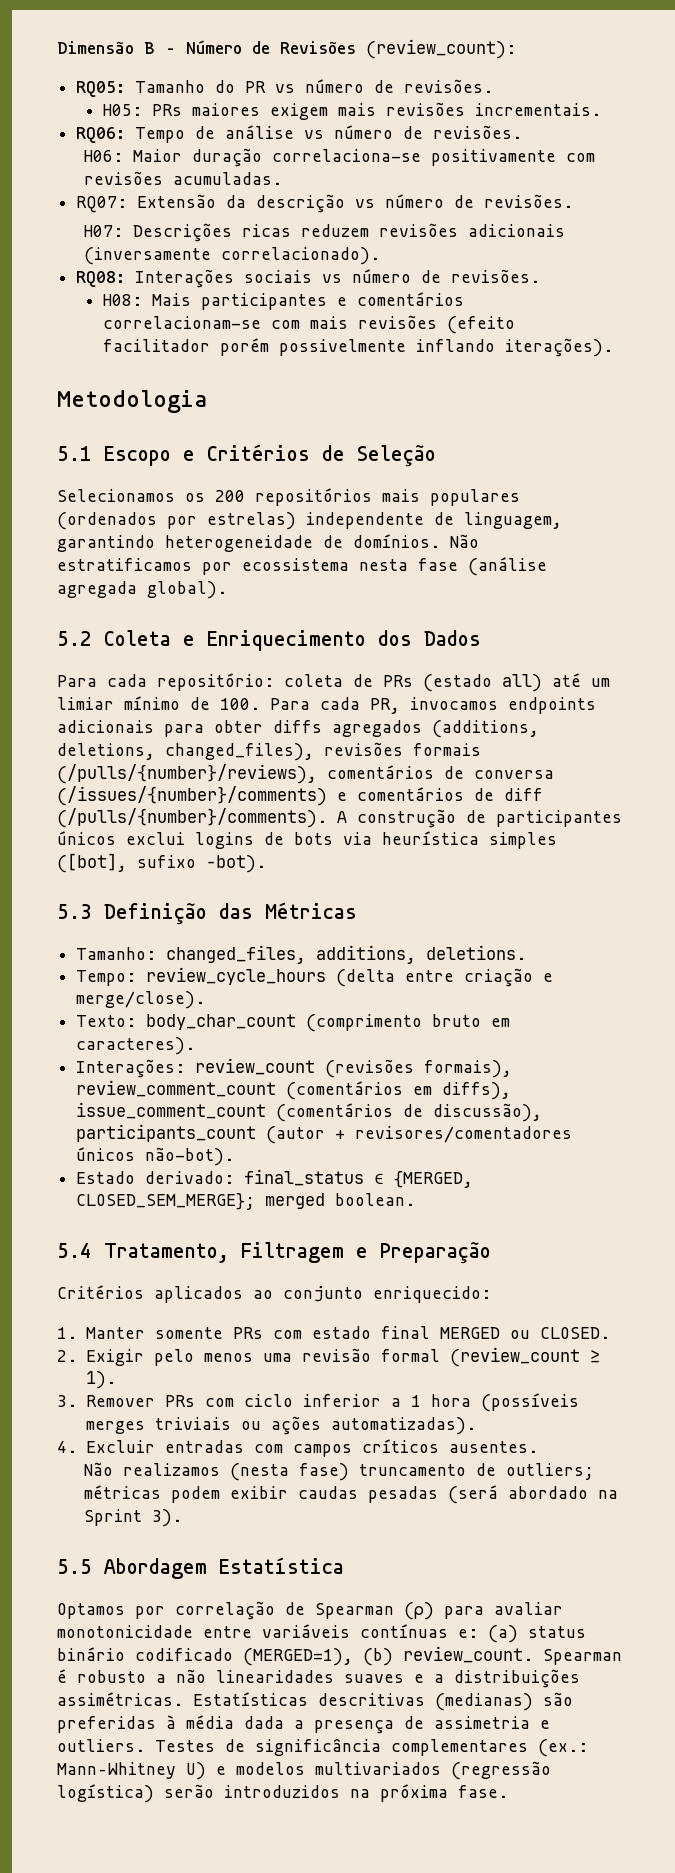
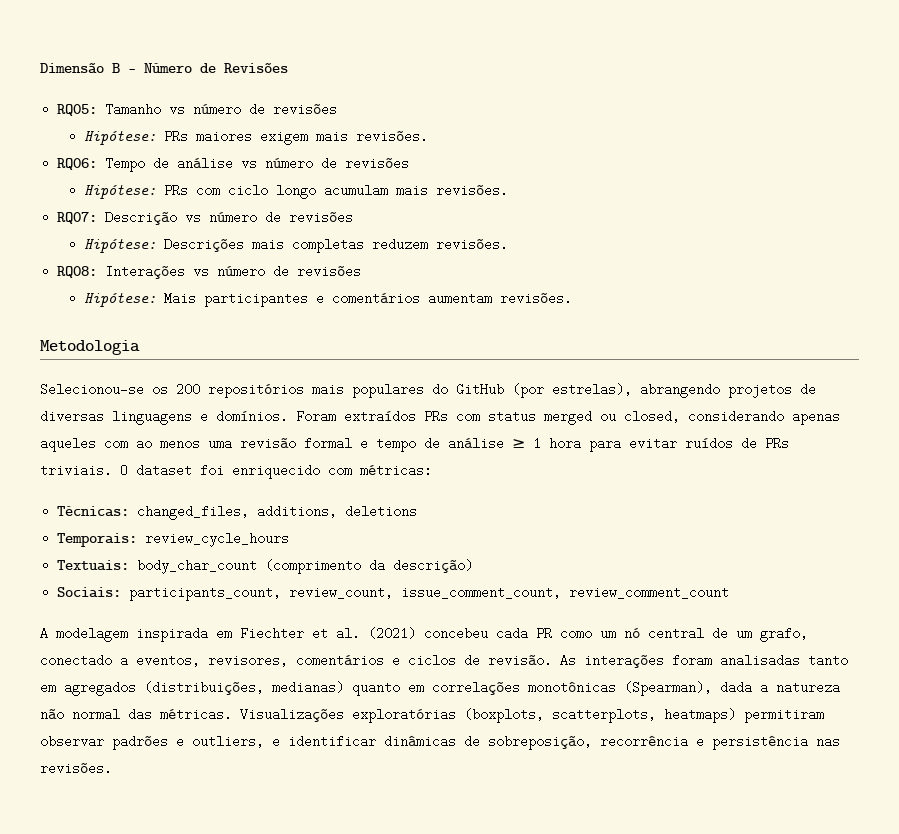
[366,39,516,59] (review_count): -> (288, 68) none
[215,79,494,93] [103,104,143,116] do PR vs número de revisões. // H05: -> [169,103,338,116] [83,131,156,145] vs número de revisões // Hipótese:
[386,102,602,116] revisões incrementais. -> [355,130,428,143] revisões.
[433,125,523,139] [83,148,595,167] [83,171,282,185] [76,194,574,213] [83,223,565,242] [83,247,380,265] revisões. // H06: Maior duração correlaciona-se positivamente com revisões acumuladas. // RQ07: Extensão da descrição vs número de revisões. // H07: Descrições ricas reduzem revisões adicionais (inversamente correlacionado). -> [345,157,410,170] [83,184,508,199] [57,211,354,225] [83,238,508,253] revisões // Hipótese: PRs com ciclo longo acumulam mais revisões. // RQ07: Descrição vs número de revisões // Hipótese: Descrições mais completas reduzem revisões.
[244,269,541,283] [103,294,143,306] sociais vs número de revisões. // H08: -> [193,265,362,278] [83,293,156,307] vs número de revisões // Hipótese:
[103,315,516,334] [103,338,614,357] [57,390,208,413] [57,444,436,467] [57,489,175,502] correlacionam-se com mais revisões (efeito facilitador porém possivelmente inflando iterações). // Metodologia // 5.1 Escopo e Critérios de Seleção // Selecionamos -> [427,292,572,305] [40,340,140,355] [40,383,144,396] aumentam revisões. // Metodologia // Selecionou-se
[57,512,562,530] [57,534,479,552] [57,557,547,576] [57,581,227,599] [57,630,481,651] [57,673,610,692] [57,696,596,714] [57,720,539,738] [57,742,481,761] [57,764,554,784] [57,786,543,806] [57,808,622,828] [57,831,557,849] [57,853,266,873] [57,902,357,925] [76,945,527,964] [76,967,554,987] [76,991,206,1009] [76,1014,511,1032] [76,1037,196,1055] [76,1058,513,1078] [76,1080,512,1100] [76,1102,543,1122] [76,1124,573,1144] [76,1147,235,1166] [76,1169,474,1188] [76,1193,416,1210] [57,1242,491,1264] [57,1285,491,1303] [57,1326,610,1339] [57,1347,600,1367] [85,1371,116,1389] [57,1393,579,1412] [85,1416,476,1435] [57,1439,538,1457] [83,1462,594,1481] [83,1485,618,1504] [83,1509,182,1527] [57,1557,344,1579] [57,1601,563,1620] [57,1624,586,1643] [57,1646,622,1666] [57,1669,580,1688] [57,1692,573,1711] [57,1715,550,1734] [57,1738,588,1757] [57,1761,551,1780] [57,1784,508,1803] (ordenados por estrelas) independente de linguagem, garantindo heterogeneidade de domínios. Não estratificamos por ecossistema nesta fase (análise agregada global). // 5.2 Coleta e Enriquecimento dos Dados // Para cada repositório: coleta de PRs (estado all) até um limiar mínimo de 100. Para cada PR, invocamos endpoints adicionais para obter diffs agregados (additions, deletions, changed_files), revisões formais (/pulls/{number}/reviews), comentários de conversa (/issues/{number}/comments) e comentários de diff (/pulls/{number}/comments). A construção de participantes únicos exclui logins de bots via heurística simples ([bot], sufixo -bot). // 5.3 Definição das Métricas // Tamanho: changed_files, additions, deletions. // Tempo: review_cycle_hours (delta entre criação e merge/close). // Texto: body_char_count (comprimento bruto em caracteres). // Interações: review_count (revisões formais), review_comment_count (comentários em diffs), issue_comment_count (comentários de discussão), participants_count (autor + revisores/comentadores únicos não-bot). // Estado derivado: final_status ∈ {MERGED, CLOSED_SEM_MERGE}; merged boolean. // 5.4 Tratamento, Filtragem e Preparação // Critérios aplicados ao conjunto enriquecido: // 1. Manter somente PRs com estado final MERGED ou CLOSED. // 2. Exigir pelo menos uma revisão formal (review_count ≥ 1). // 3. Remover PRs com ciclo inferior a 1 hora (possíveis merges triviais ou ações automatizadas). // 4. Excluir entradas com campos críticos ausentes. // Não realizamos (nesta fase) truncamento de outliers; métricas podem exibir caudas pesadas (será abordado na Sprint 3). // 5.5 Abordagem Estatística // Optamos por correlação de Spearman (ρ) para avaliar monotonicidade entre variáveis contínuas e: (a) status binário codificado (MERGED=1), (b) review_count. Spearman é robusto a não linearidades suaves e a distribuições assimétricas. Estatísticas descritivas (medianas) são preferidas à média dada a presença de assimetria e outliers. Testes de significância complementares (ex.: Mann–Whitney U) e modelos multivariados (regressão logística) serão introduzidos na próxima fase. -> [432,383,816,398] [40,410,840,425] [40,437,789,452] [40,464,432,479] [57,505,418,520] [57,532,290,547] [57,559,474,574] [57,586,730,601] [40,627,808,642] [40,654,848,668] [40,681,840,696] [40,708,824,723] [40,735,840,750] [40,762,112,775] do GitHub (por estrelas), abrangendo projetos de diversas linguagens e domínios. Foram extraídos PRs com status merged ou closed, considerando apenas aqueles com ao menos uma revisão formal e tempo de análise ≥ 1 hora para evitar ruídos de PRs triviais. O dataset foi enriquecido com métricas: // Técnicas: changed_files, additions, deletions // Temporais: review_cycle_hours // Textuais: body_char_count (comprimento da descrição) // Sociais: participants_count, review_count, issue_comment_count, review_comment_count // A modelagem inspirada em Fiechter et al. (2021) concebeu cada PR como um nó central de um grafo, conectado a eventos, revisores, comentários e ciclos de revisão. As interações foram analisadas tanto em agregados (distribuições, medianas) quanto em correlações monotônicas (Spearman), dada a natureza não normal das métricas. Visualizações exploratórias (boxplots, scatterplots, heatmaps) permitiram observar padrões e outliers, e identificar dinâmicas de sobreposição, recorrência e persistência nas revisões.

